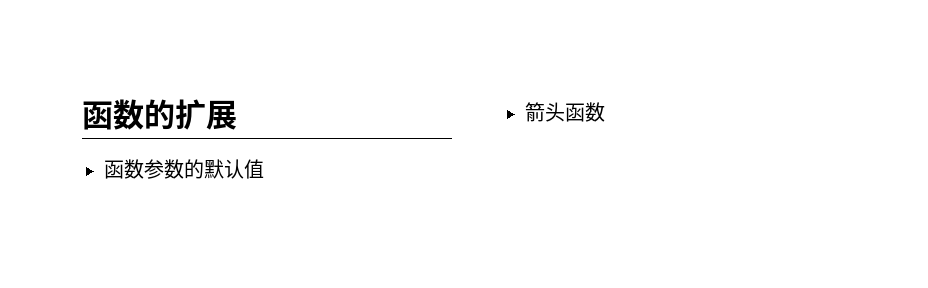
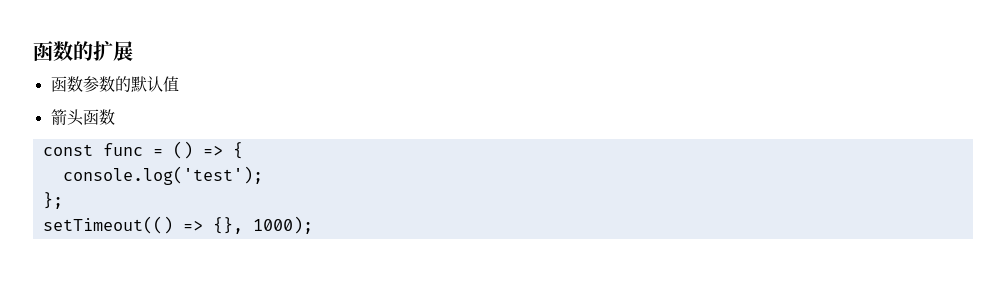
(605, 112) none -> [42,141,243,159] [62,166,263,185] [42,192,63,209] [42,216,313,234] // const func = () => { // console.log('test'); // }; // setTimeout(() => {}, 1000);

